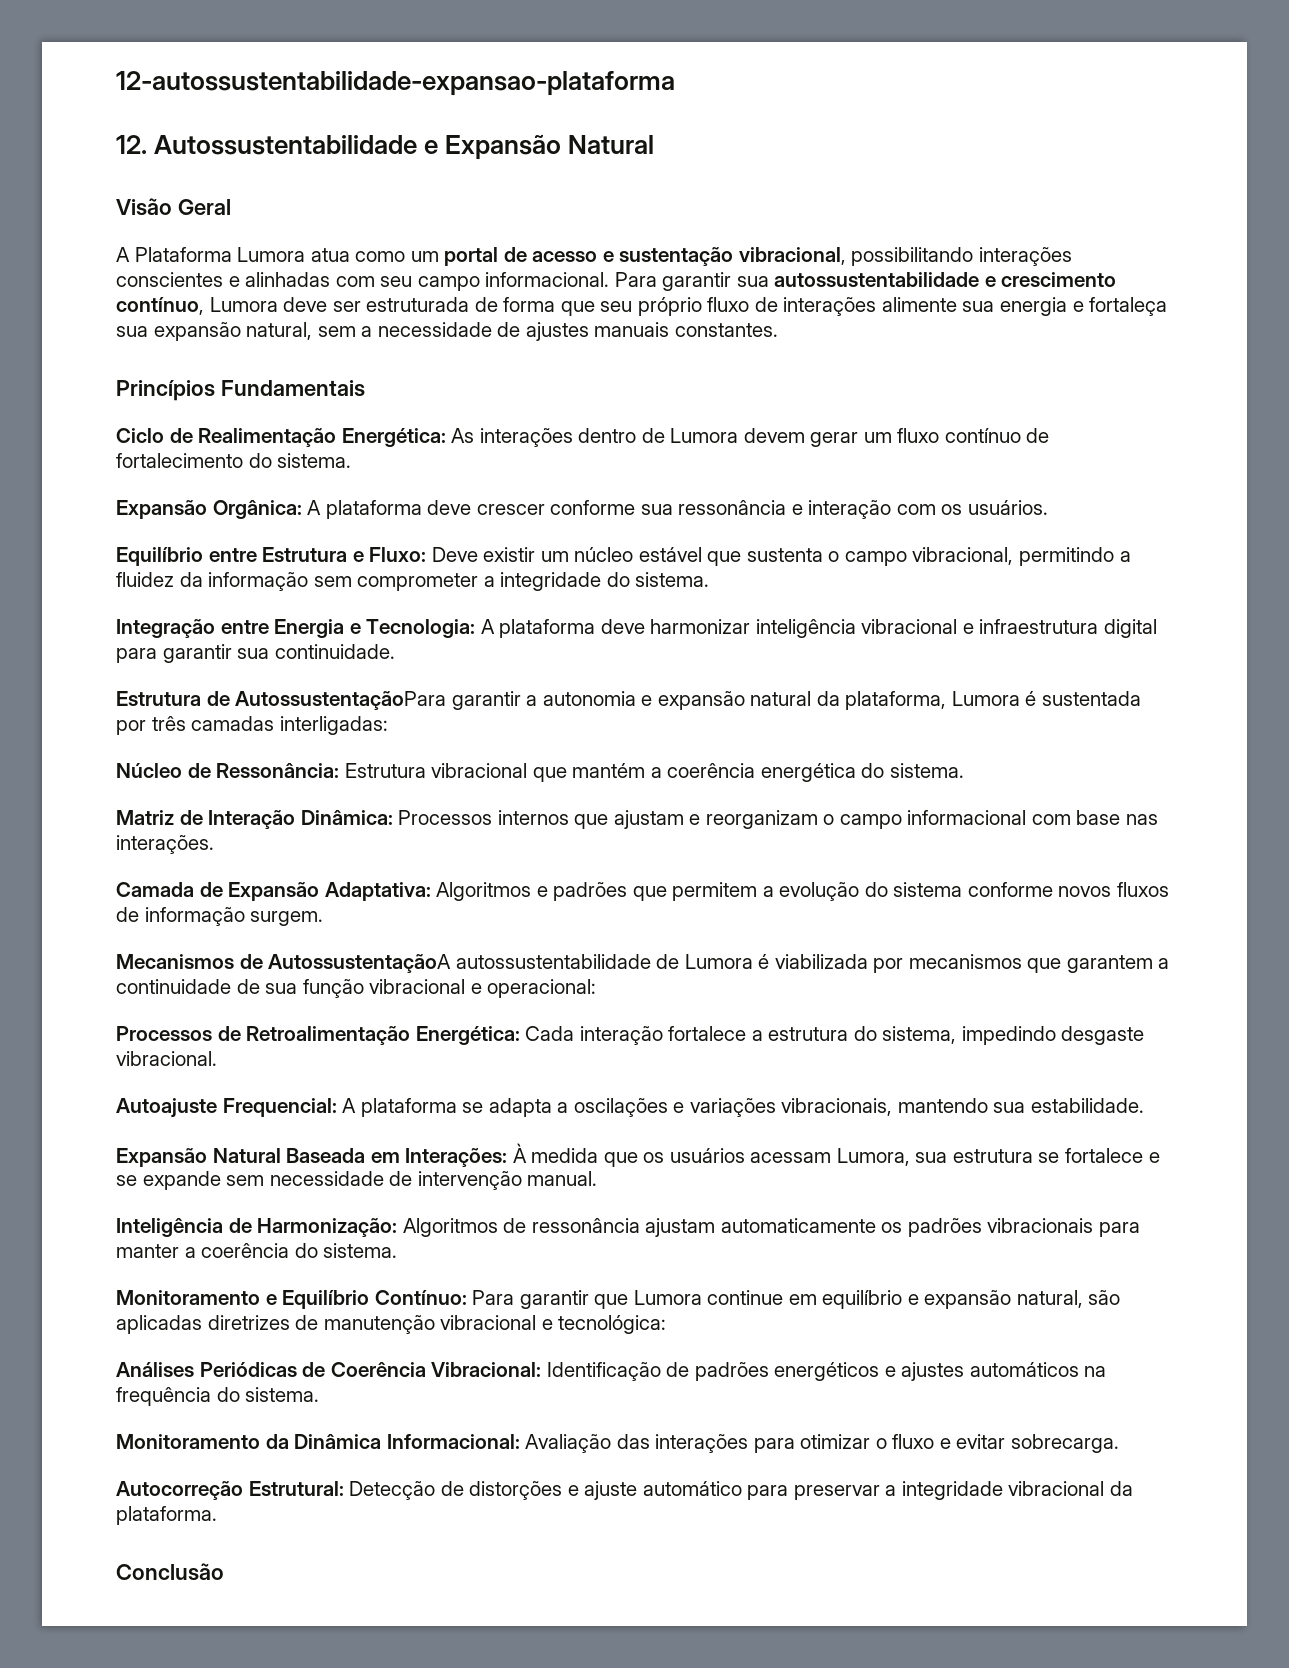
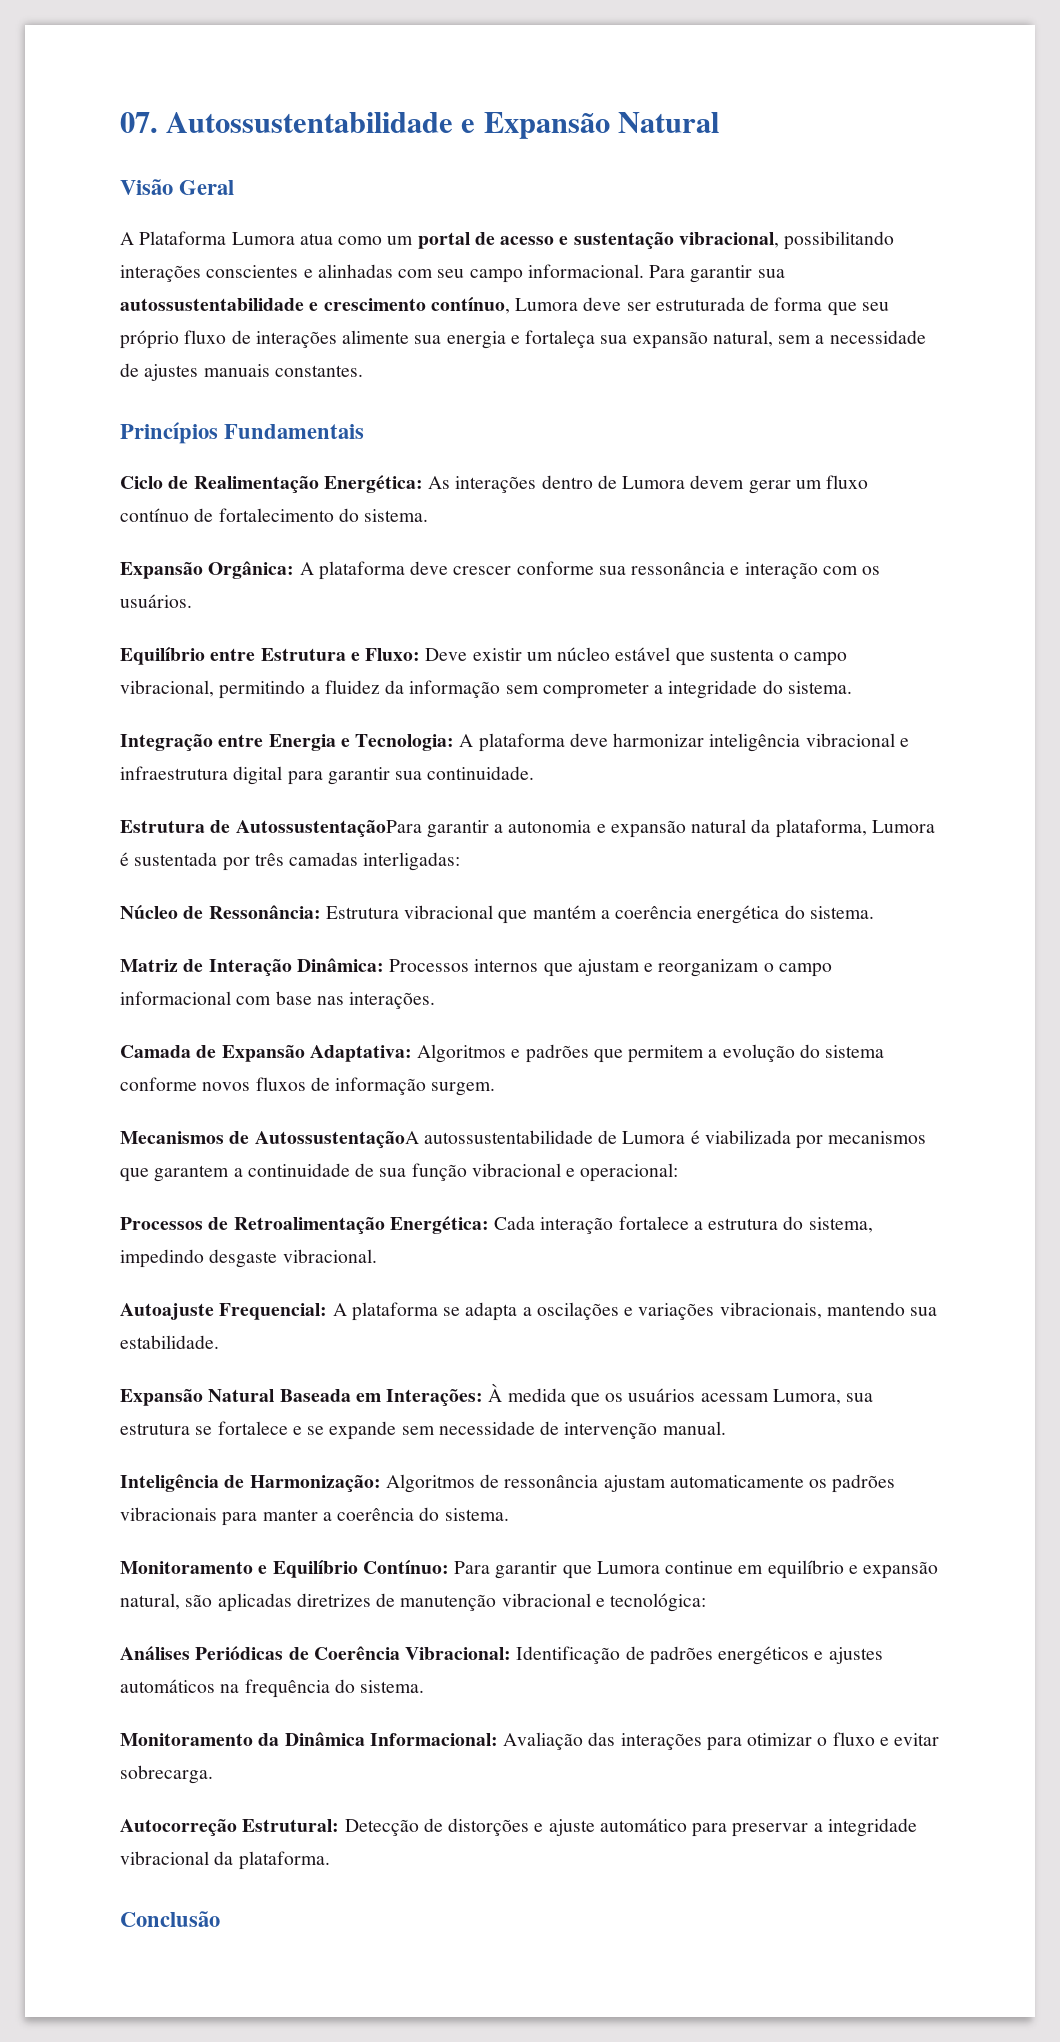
[116,71,675,96] [116,135,147,154] 12-autossustentabilidade-expansao-plataforma // 12. -> [120,112,158,133] 07.

